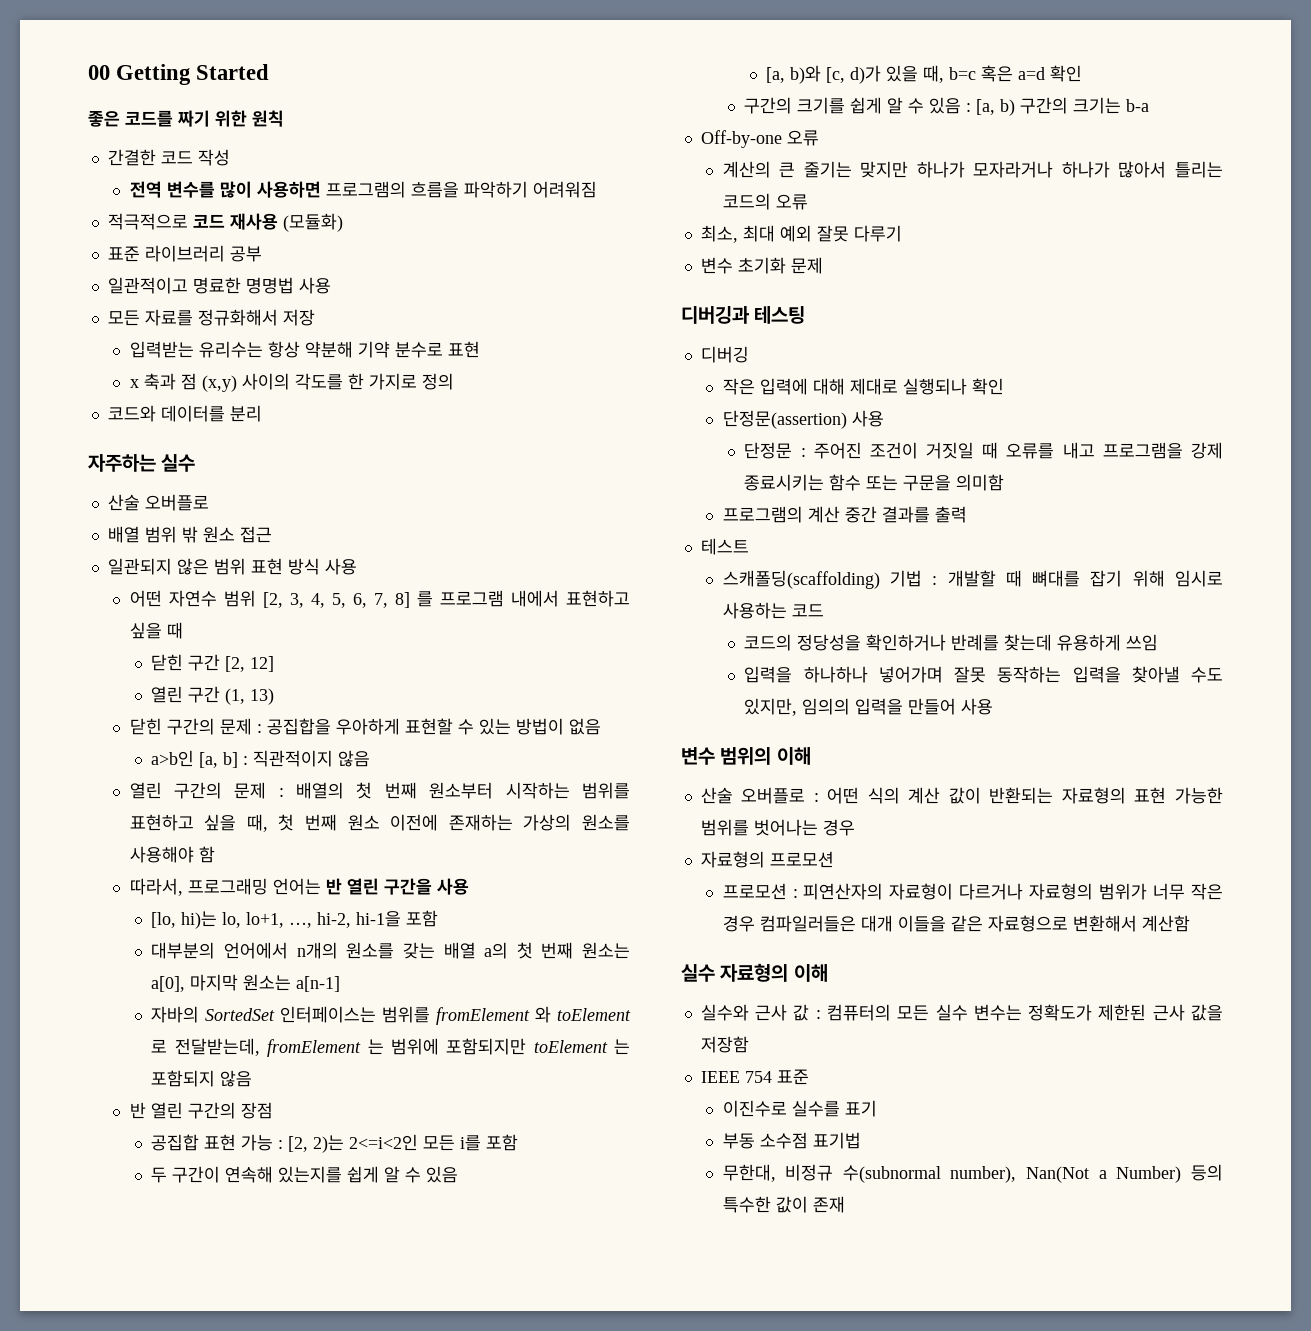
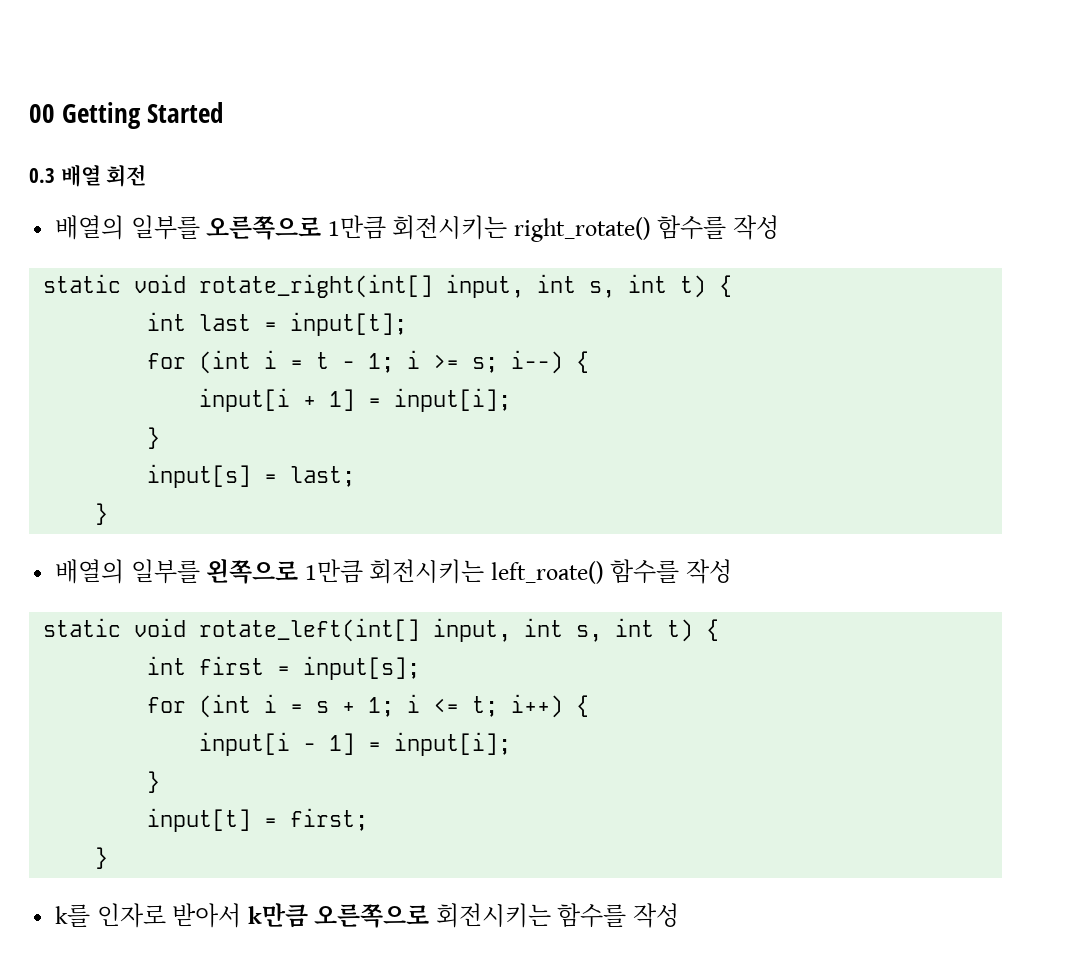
[88,110,284,127] [107,149,230,166] [129,181,597,198] [107,213,343,232] [107,245,262,262] [107,277,331,294] [107,309,315,326] [129,341,480,358] [129,373,454,392] [107,405,262,422] [88,454,196,472] [107,494,209,511] [107,526,272,543] [107,558,357,575] [129,590,630,608] [129,622,183,639] [151,654,275,672] [151,686,275,705] [129,718,601,735] [151,750,371,768] [129,782,631,799] [129,814,630,832] [129,846,215,863] [129,878,469,896] [151,910,439,929] [151,942,630,959] [151,974,341,992] [151,1006,631,1025] [151,1038,631,1057] [151,1070,253,1087] [129,1102,273,1119] [151,1134,519,1153] [151,1166,459,1183] [766,65,1083,84] [744,97,1150,116] [700,130,819,148] [722,161,1223,178] [722,193,808,210] [700,225,902,243] [700,257,823,274] [681,306,806,324] [700,346,749,363] [722,378,1004,395] [722,410,884,429] [744,442,1223,459] [744,474,1005,491] [722,506,967,523] [700,538,749,555] [722,570,1223,589] [722,602,824,619] [744,634,1159,651] [744,666,1223,683] [744,698,994,716] [681,747,811,765] [700,787,1223,804] [700,819,855,836] [700,851,834,868] [722,883,1223,900] [722,915,1190,932] [681,963,828,982] [700,1004,1223,1021] [700,1036,749,1053] [700,1069,809,1085] [722,1100,877,1117] [722,1132,861,1149] [722,1164,1223,1183] [722,1196,845,1213] 좋은 코드를 짜기 위한 원칙 // 간결한 코드 작성 // 전역 변수를 많이 사용하면 프로그램의 흐름을 파악하기 어려워짐 // 적극적으로 코드 재사용 (모듈화) // 표준 라이브러리 공부 // 일관적이고 명료한 명명법 사용 // 모든 자료를 정규화해서 저장 // 입력받는 유리수는 항상 약분해 기약 분수로 표현 // x 축과 점 (x,y) 사이의 각도를 한 가지로 정의 // 코드와 데이터를 분리 // 자주하는 실수 // 산술 오버플로 // 배열 범위 밖 원소 접근 // 일관되지 않은 범위 표현 방식 사용 // 어떤 자연수 범위 [2, 3, 4, 5, 6, 7, 8] 를 프로그램 내에서 표현하고 싶을 때 // 닫힌 구간 [2, 12] // 열린 구간 (1, 13) // 닫힌 구간의 문제 : 공집합을 우아하게 표현할 수 있는 방법이 없음 // a>b인 [a, b] : 직관적이지 않음 // 열린 구간의 문제 : 배열의 첫 번째 원소부터 시작하는 범위를 표현하고 싶을 때, 첫 번째 원소 이전에 존재하는 가상의 원소를 사용해야 함 // 따라서, 프로그래밍 언어는 반 열린 구간을 사용 // [lo, hi)는 lo, lo+1, …, hi-2, hi-1을 포함 // 대부분의 언어에서 n개의 원소를 갖는 배열 a의 첫 번째 원소는 a[0], 마지막 원소는 a[n-1] // 자바의 SortedSet 인터페이스는 범위를 fromElement 와 toElement 로 전달받는데, fromElement 는 범위에 포함되지만 toElement 는 포함되지 않음 // 반 열린 구간의 장점 // 공집합 표현 가능 : [2, 2)는 2<=i<2인 모든 i를 포함 // 두 구간이 연속해 있는지를 쉽게 알 수 있음 // [a, b)와 [c, d)가 있을 때, b=c 혹은 a=d 확인 // 구간의 크기를 쉽게 알 수 있음 : [a, b) 구간의 크기는 b-a // Off-by-one 오류 // 계산의 큰 줄기는 맞지만 하나가 모자라거나 하나가 많아서 틀리는 코드의 오류 // 최소, 최대 예외 잘못 다루기 // 변수 초기화 문제 // 디버깅과 테스팅 // 디버깅 // 작은 입력에 대해 제대로 실행되나 확인 // 단정문(assertion) 사용 // 단정문 : 주어진 조건이 거짓일 때 오류를 내고 프로그램을 강제 종료시키는 함수 또는 구문을 의미함 // 프로그램의 계산 중간 결과를 출력 // 테스트 // 스캐폴딩(scaffolding) 기법 : 개발할 때 뼈대를 잡기 위해 임시로 사용하는 코드 // 코드의 정당성을 확인하거나 반례를 찾는데 유용하게 쓰임 // 입력을 하나하나 넣어가며 잘못 동작하는 입력을 찾아낼 수도 있지만, 임의의 입력을 만들어 사용 // 변수 범위의 이해 // 산술 오버플로 : 어떤 식의 계산 값이 반환되는 자료형의 표현 가능한 범위를 벗어나는 경우 // 자료형의 프로모션 // 프로모션 : 피연산자의 자료형이 다르거나 자료형의 범위가 너무 작은 경우 컴파일러들은 대개 이들을 같은 자료형으로 변환해서 계산함 // 실수 자료형의 이해 // 실수와 근사 값 : 컴퓨터의 모든 실수 변수는 정확도가 제한된 근사 값을 저장함 // IEEE 754 표준 // 이진수로 실수를 표기 // 부동 소수점 표기법 // 무한대, 비정규 수(subnormal number), Nan(Not a Number) 등의 특수한 값이 존재 -> [29,164,147,187] [55,215,779,242] [43,274,733,298] [147,312,408,336] [147,350,590,374] [199,388,512,412] [147,427,161,449] [147,464,356,488] [95,503,109,525] [55,559,732,584] [43,618,720,642] [147,656,421,680] [147,694,590,718] [199,732,512,756] [147,771,161,793] [147,808,369,832] [95,847,109,869] [55,903,679,928] 0.3 배열 회전 // 배열의 일부를 오른쪽으로 1만큼 회전시키는 right_rotate() 함수를 작성 // static void rotate_right(int[] input, int s, int t) { // int last = input[t]; // for (int i = t - 1; i >= s; i--) { // input[i + 1] = input[i]; // } // input[s] = last; // } // 배열의 일부를 왼쪽으로 1만큼 회전시키는 left_roate() 함수를 작성 // static void rotate_left(int[] input, int s, int t) { // int first = input[s]; // for (int i = s + 1; i <= t; i++) { // input[i - 1] = input[i]; // } // input[t] = first; // } // k를 인자로 받아서 k만큼 오른쪽으로 회전시키는 함수를 작성

